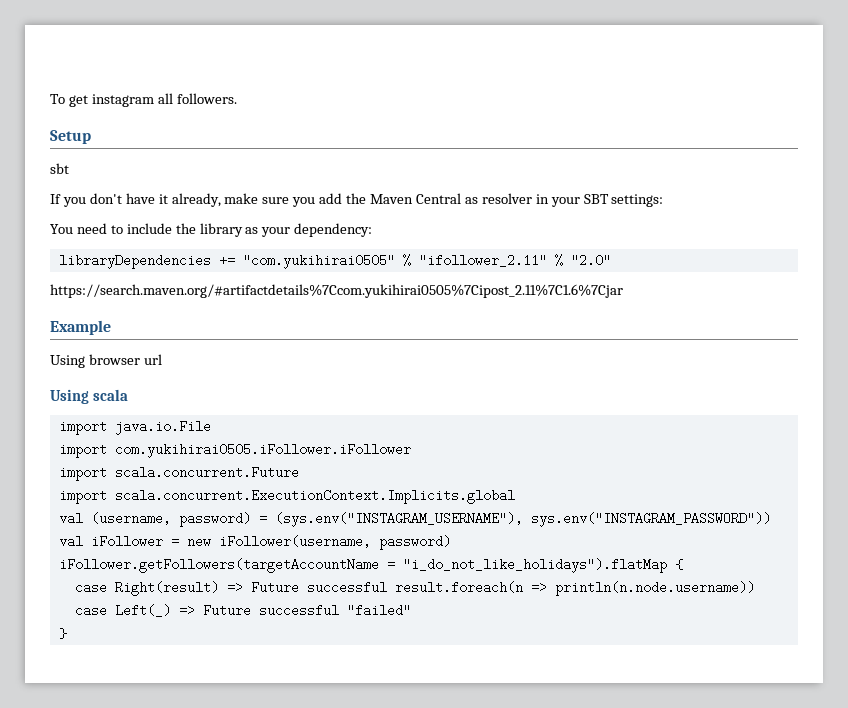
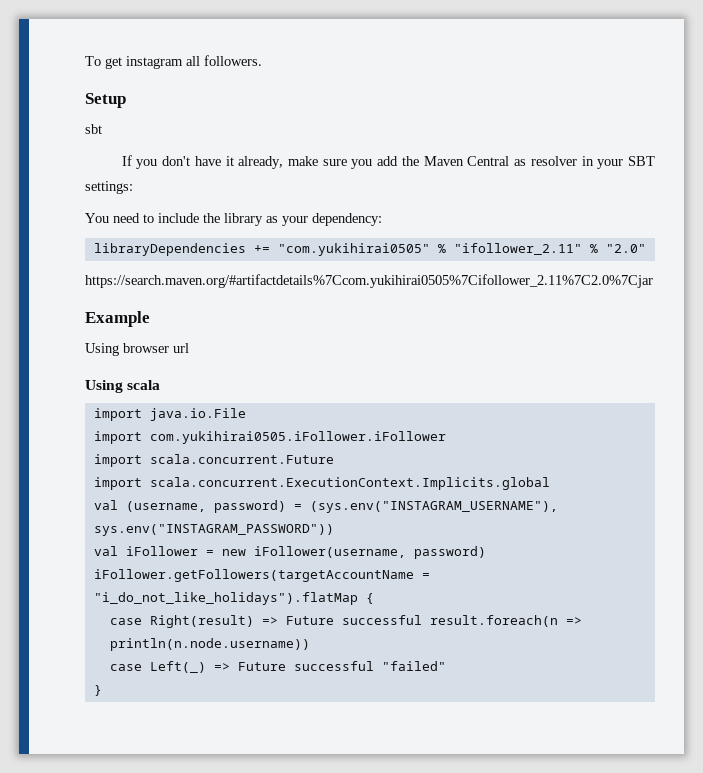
[50,284,623,298] https://search.maven.org/#artifactdetails%7Ccom.yukihirai0505%7Cipost_2.11%7C1.6%7Cjar -> [85,274,653,288] https://search.maven.org/#artifactdetails%7Ccom.yukihirai0505%7Cifollower_2.11%7C2.0%7Cjar

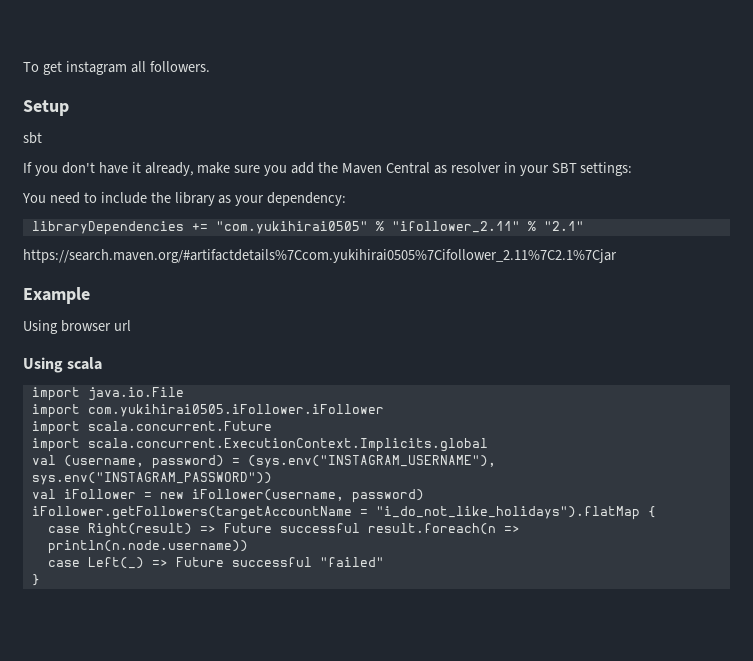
[605,244,646,253] [85,274,653,288] "2.0" // https://search.maven.org/#artifactdetails%7Ccom.yukihirai0505%7Cifollower_2.11%7C2.0%7Cjar -> [543,221,584,231] [23,249,617,263] "2.1" // https://search.maven.org/#artifactdetails%7Ccom.yukihirai0505%7Cifollower_2.11%7C2.1%7Cjar

